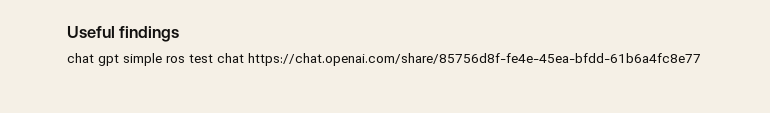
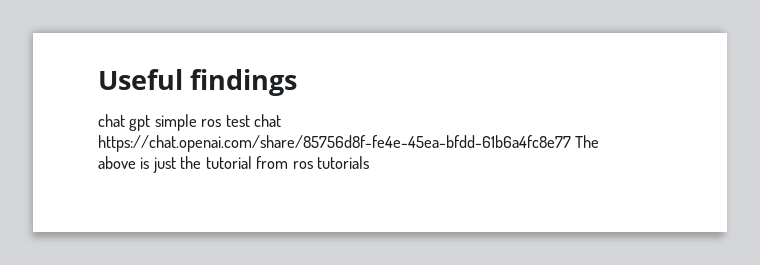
(701, 59) none -> [575,135,600,148] [98,156,370,173] The above is just the tutorial from ros tutorials

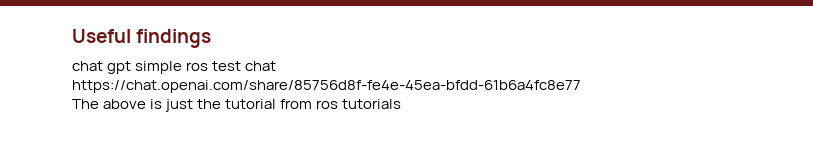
(571, 143) none -> (581, 86) //

